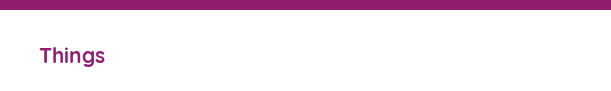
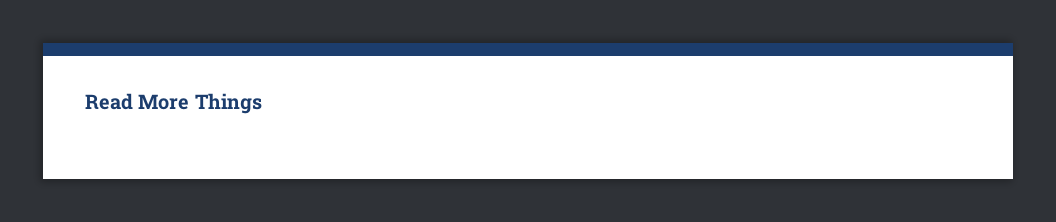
(39, 57) none -> [85,93,190,110] Read More

